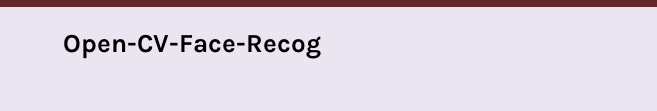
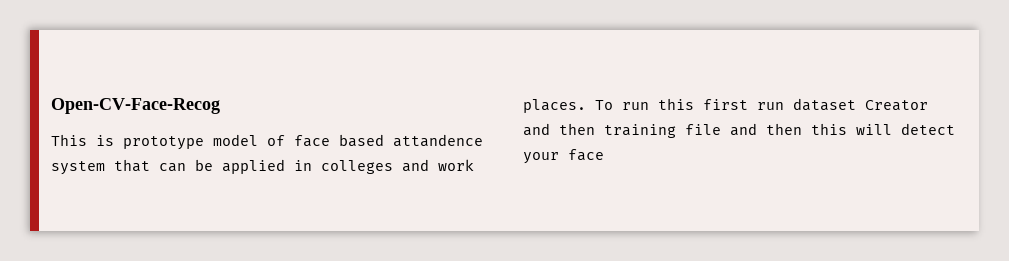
(321, 46) none -> [51,134,483,150] [51,159,474,175] [523,98,928,113] [523,123,955,138] [523,149,604,164] // This is prototype model of face based attandence system that can be applied in colleges and work places. To run this first run dataset Creator and then training file and then this will detect your face

